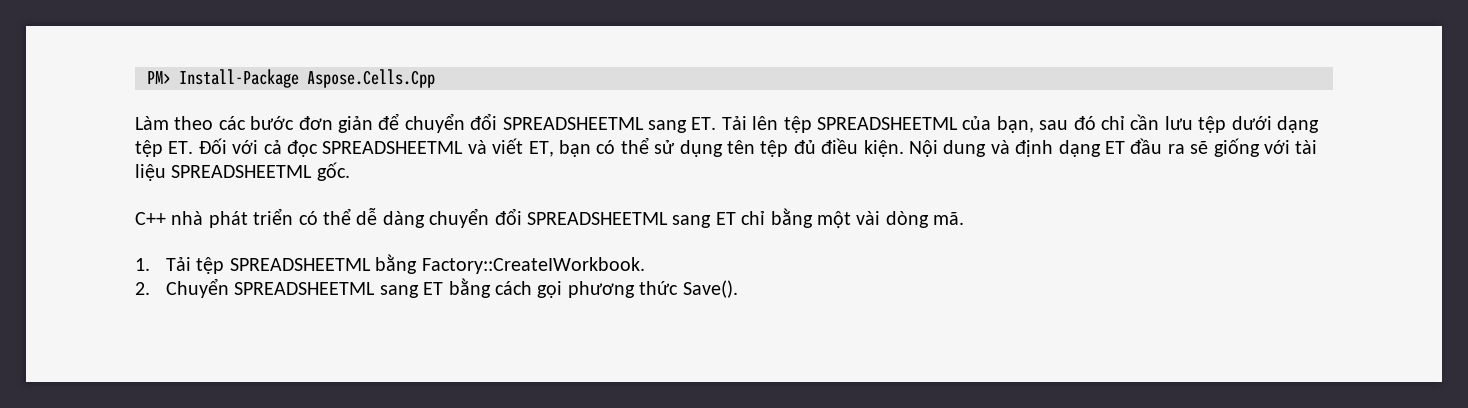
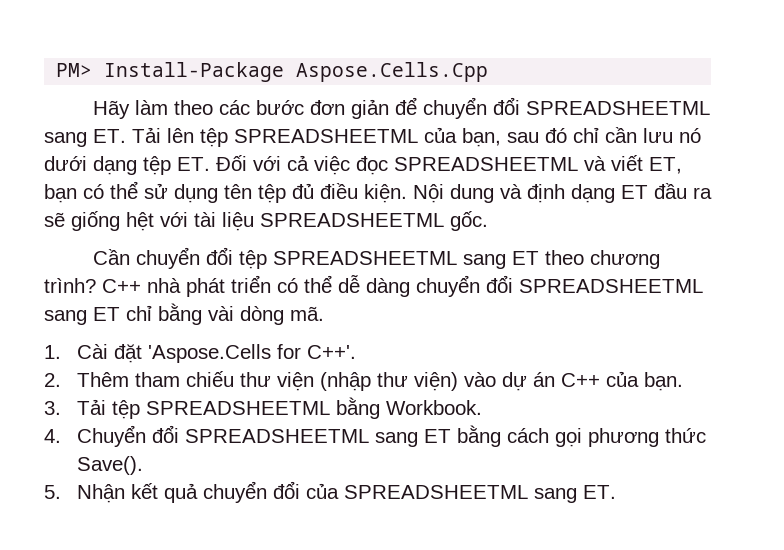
[135,116,169,130] Làm -> [93,100,169,119] Hãy làm
[1198,116,1227,133] tệp -> [679,128,701,143] nó
(282, 147) none -> [314,156,350,175] việc
(1260, 147) none -> [126,212,154,231] hệt
(350, 171) none -> [93,247,661,269] [44,278,96,293] Cần chuyển đổi tệp SPREADSHEETML sang ET theo chương trình?
[816,211,851,228] một -> (202, 314) none
[165,254,645,274] [135,278,229,298] Tải tệp SPREADSHEETML bằng Factory::CreateIWorkbook. // 2. Chuyển -> [77,344,357,363] [44,371,684,391] [44,397,483,419] [44,425,180,447] Cài đặt 'Aspose.Cells for C++'. // 2. Thêm tham chiếu thư viện (nhập thư viện) vào dự án C++ của bạn. // 3. Tải tệp SPREADSHEETML bằng Workbook. // 4. Chuyển đổi
(738, 289) none -> [44,481,617,503] // 5. Nhận kết quả chuyển đổi của SPREADSHEETML sang ET.

